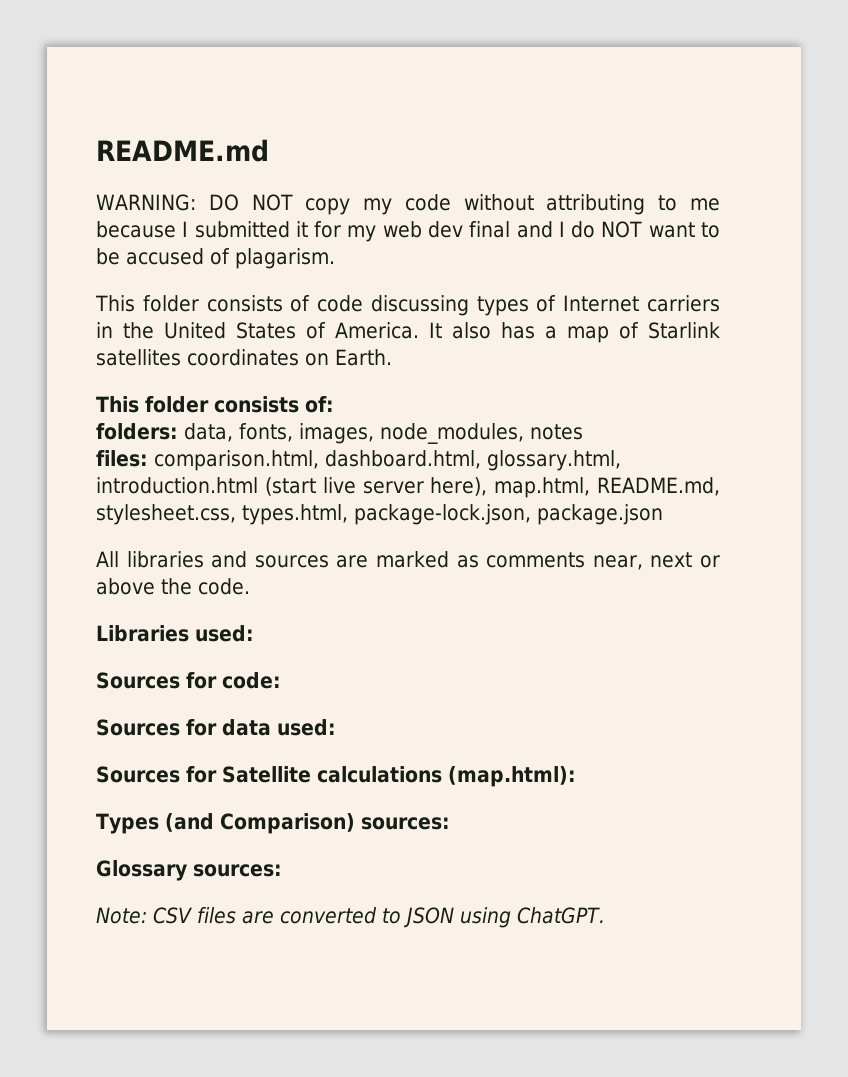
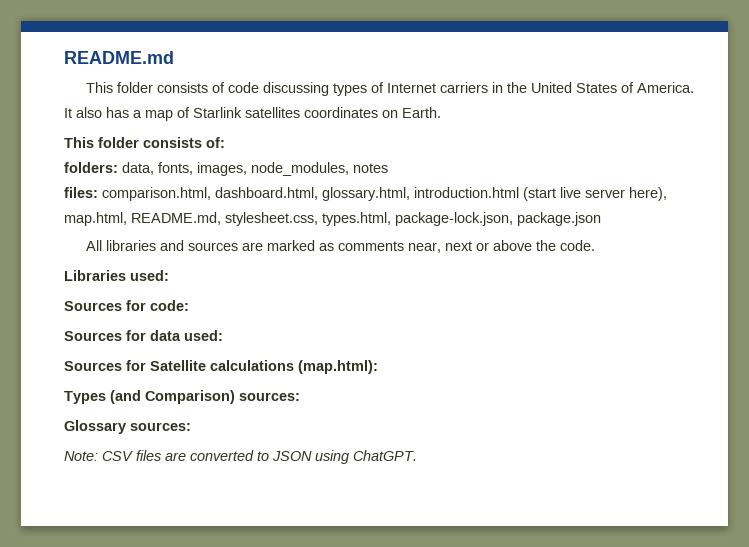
[96,194,721,215] [96,221,720,242] [96,248,335,269] // WARNING: DO NOT copy my code without attributing to me because I submitted it for my web dev final and I do NOT want to be accused of plagarism. -> (174, 57) none

